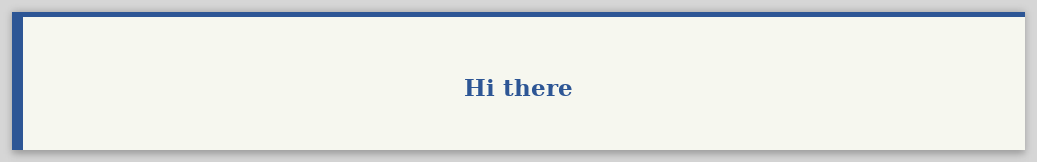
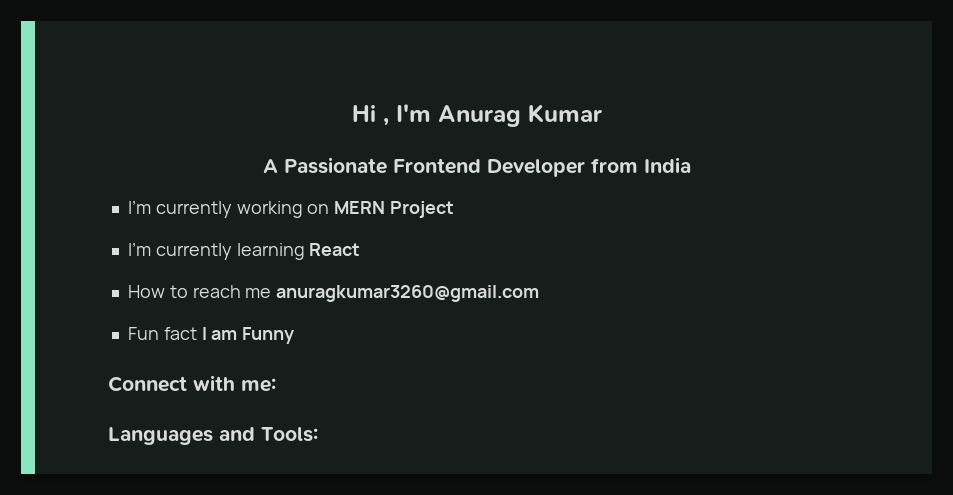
[503,79,573,96] there -> [382,104,603,127] [262,157,691,177] [127,201,455,218] [127,243,361,260] [127,285,540,302] [127,327,295,344] [108,375,276,392] [108,427,318,445] , I'm Anurag Kumar // A Passionate Frontend Developer from India // I’m currently working on MERN Project // I’m currently learning React // How to reach me anuragkumar3260@gmail.com // Fun fact I am Funny // Connect with me: // Languages and Tools:

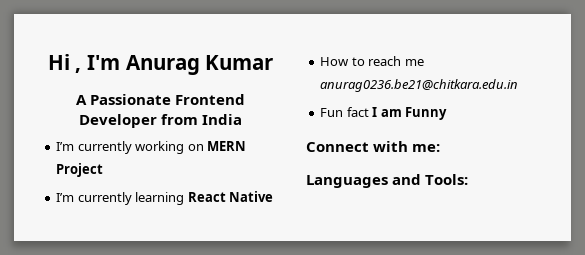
(361, 249) none -> [229,191,274,202] Native
[276,285,540,302] anuragkumar3260@gmail.com -> [320,79,519,92] anurag0236.be21@chitkara.edu.in

